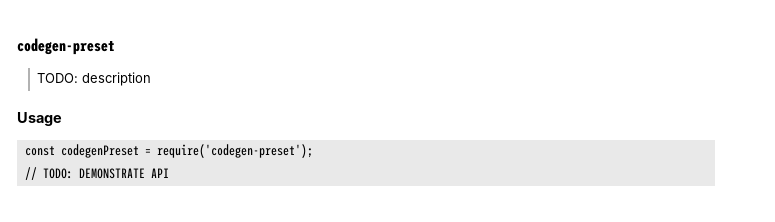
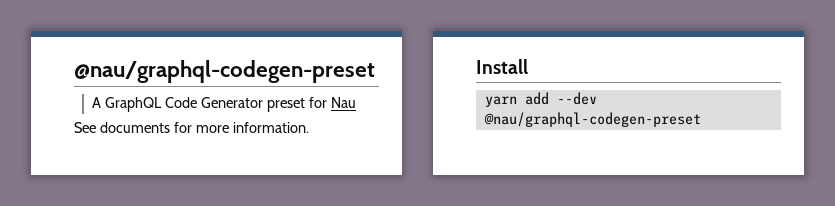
[17,38,115,55] [37,72,152,86] [17,112,62,126] [24,144,313,158] [24,167,169,180] codegen-preset // TODO: description // Usage // const codegenPreset = require('codegen-preset'); // // TODO: DEMONSTRATE API -> [74,60,375,83] [92,97,356,112] [74,122,309,133] [476,59,528,74] [484,92,597,107] [483,112,701,127] @nau/graphql-codegen-preset // A GraphQL Code Generator preset for Nau // See documents for more information. // Install // yarn add --dev @nau/graphql-codegen-preset

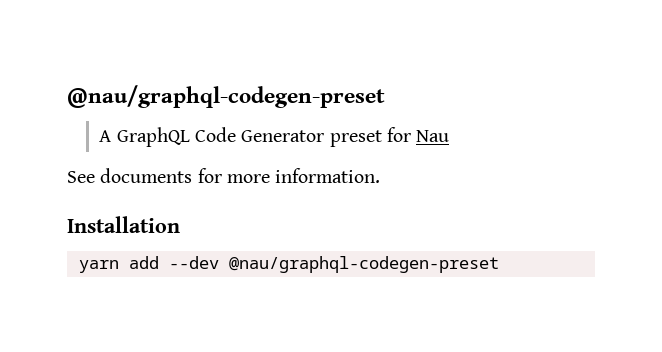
[476,59,528,74] Install -> [67,216,180,233] Installation

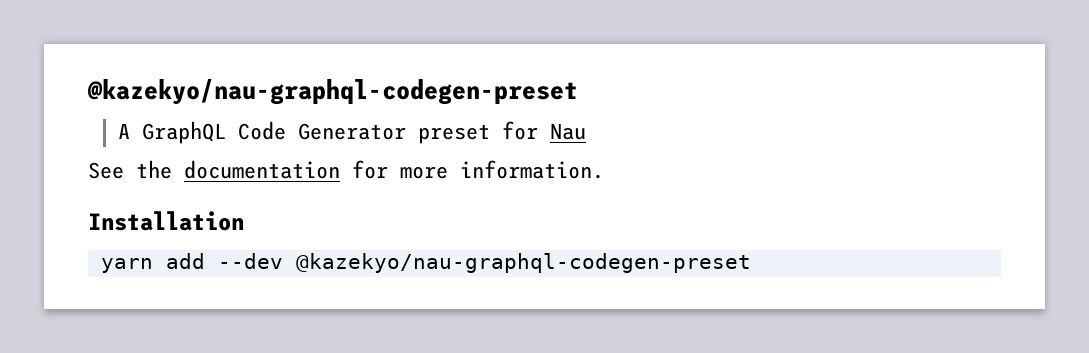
[67,85,385,108] @nau/graphql-codegen-preset -> [88,79,578,105] @kazekyo/nau-graphql-codegen-preset
[100,168,193,183] documents -> [136,160,340,179] the documentation
[228,256,499,273] @nau/graphql-codegen-preset -> [295,253,751,273] @kazekyo/nau-graphql-codegen-preset

